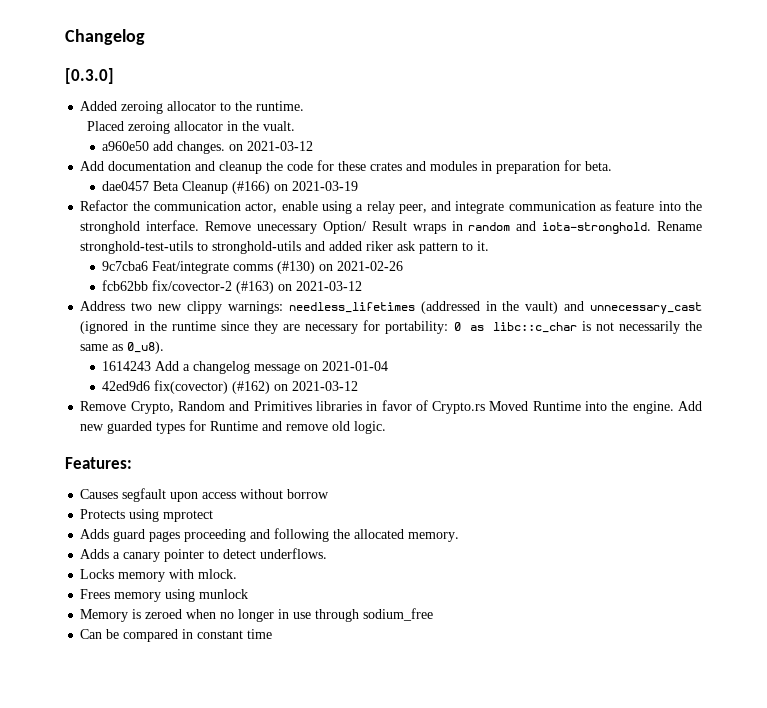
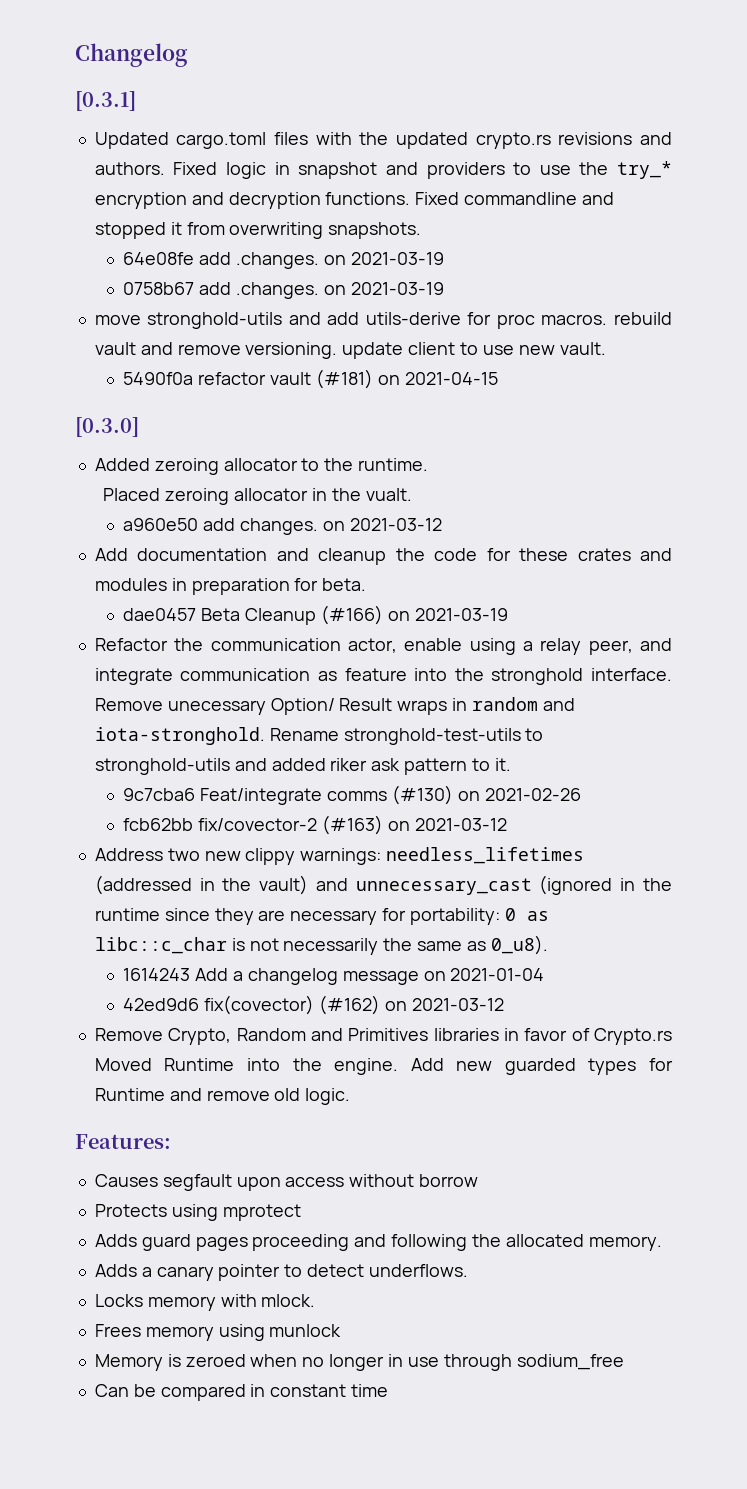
(145, 37) none -> [75,91,136,111] [94,132,673,149] [94,161,673,179] [94,192,614,209] [94,222,422,239] [123,252,444,269] [123,282,444,299] [94,312,673,329] [94,342,606,359] [123,369,498,389] // [0.3.1] // Updated cargo.toml files with the updated crypto.rs revisions and authors. Fixed logic in snapshot and providers to use the try_* encryption and decryption functions. Fixed commandline and stopped it from overwriting snapshots. // 64e08fe add .changes. on 2021-03-19 // 0758b67 add .changes. on 2021-03-19 // move stronghold-utils and add utils-derive for proc macros. rebuild vault and remove versioning. update client to use new vault. // 5490f0a refactor vault (#181) on 2021-04-15

